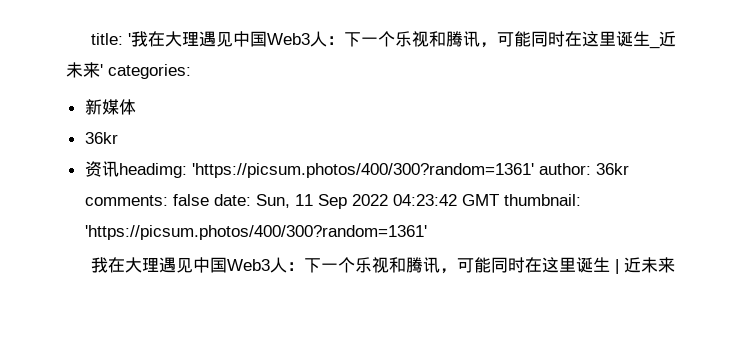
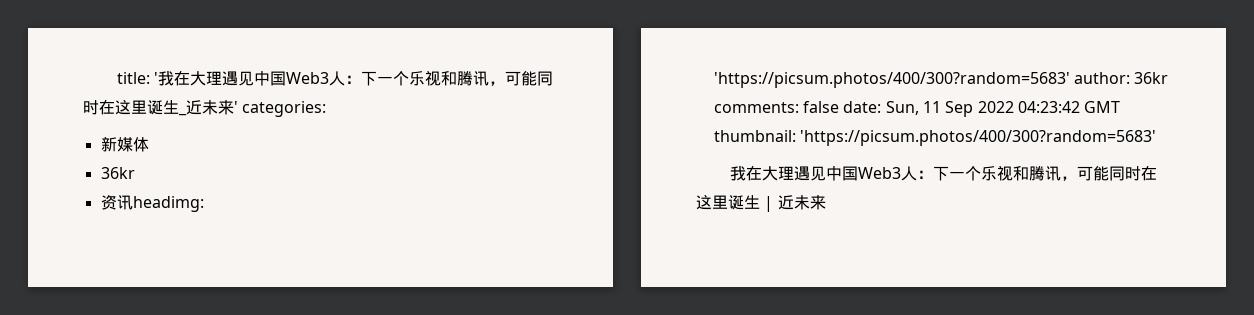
[191,163,534,178] 'https://picsum.photos/400/300?random=1361' -> [713,72,1070,88] 'https://picsum.photos/400/300?random=5683'
[84,225,427,240] 'https://picsum.photos/400/300?random=1361' -> [799,130,1156,146] 'https://picsum.photos/400/300?random=5683'

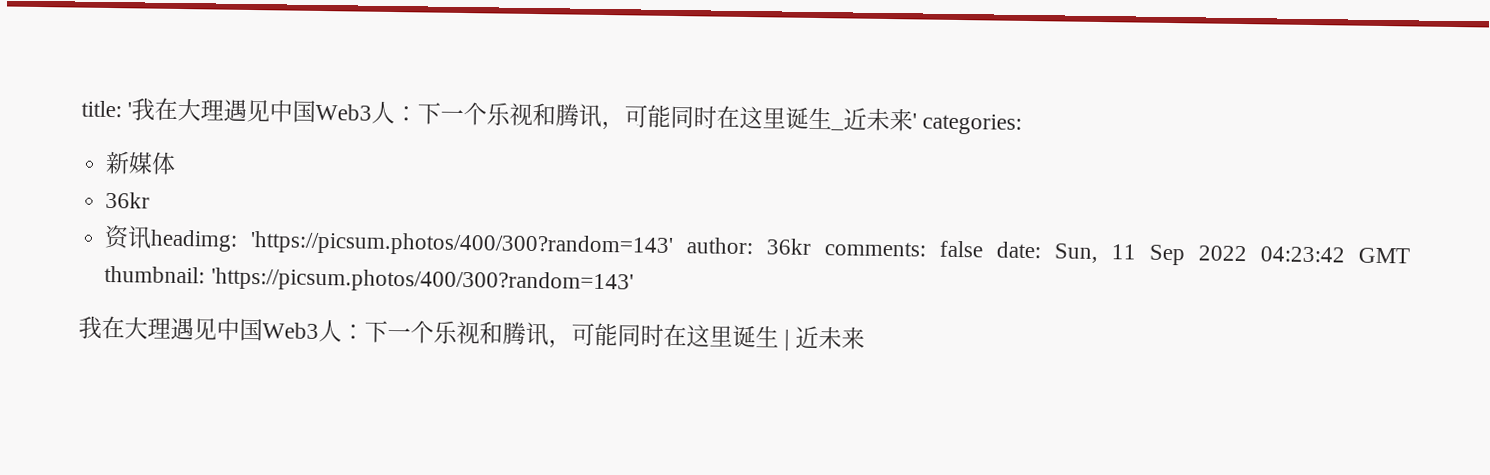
[713,72,1070,88] 'https://picsum.photos/400/300?random=5683' -> [250,231,675,258] 'https://picsum.photos/400/300?random=143'
[799,130,1156,146] 'https://picsum.photos/400/300?random=5683' -> [210,267,634,295] 'https://picsum.photos/400/300?random=143'

